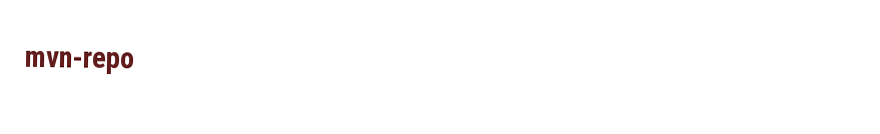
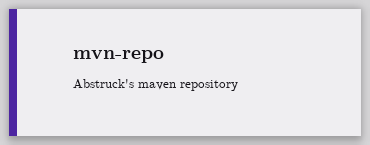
(135, 62) none -> [73,79,238,91] // Abstruck's maven repository

